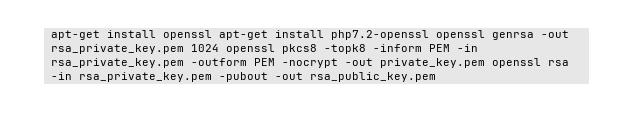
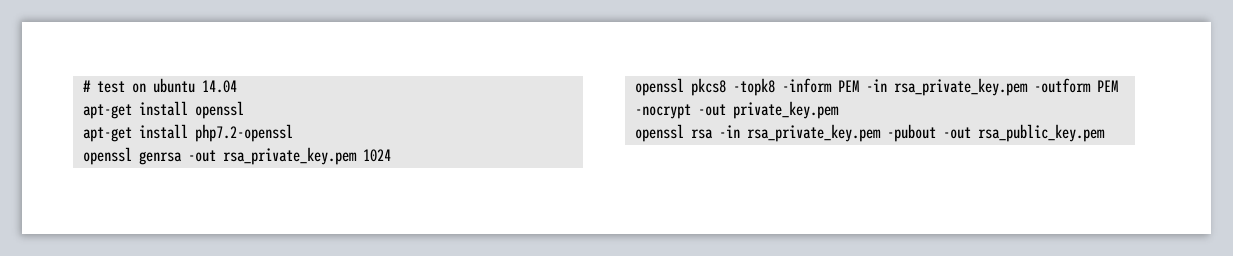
(51, 35) none -> [82,78,237,93] # test on ubuntu 14.04 //
(213, 35) none -> (244, 110) //
(430, 35) none -> (293, 133) //
(220, 48) none -> (391, 155) //
(486, 63) none -> (839, 110) //

